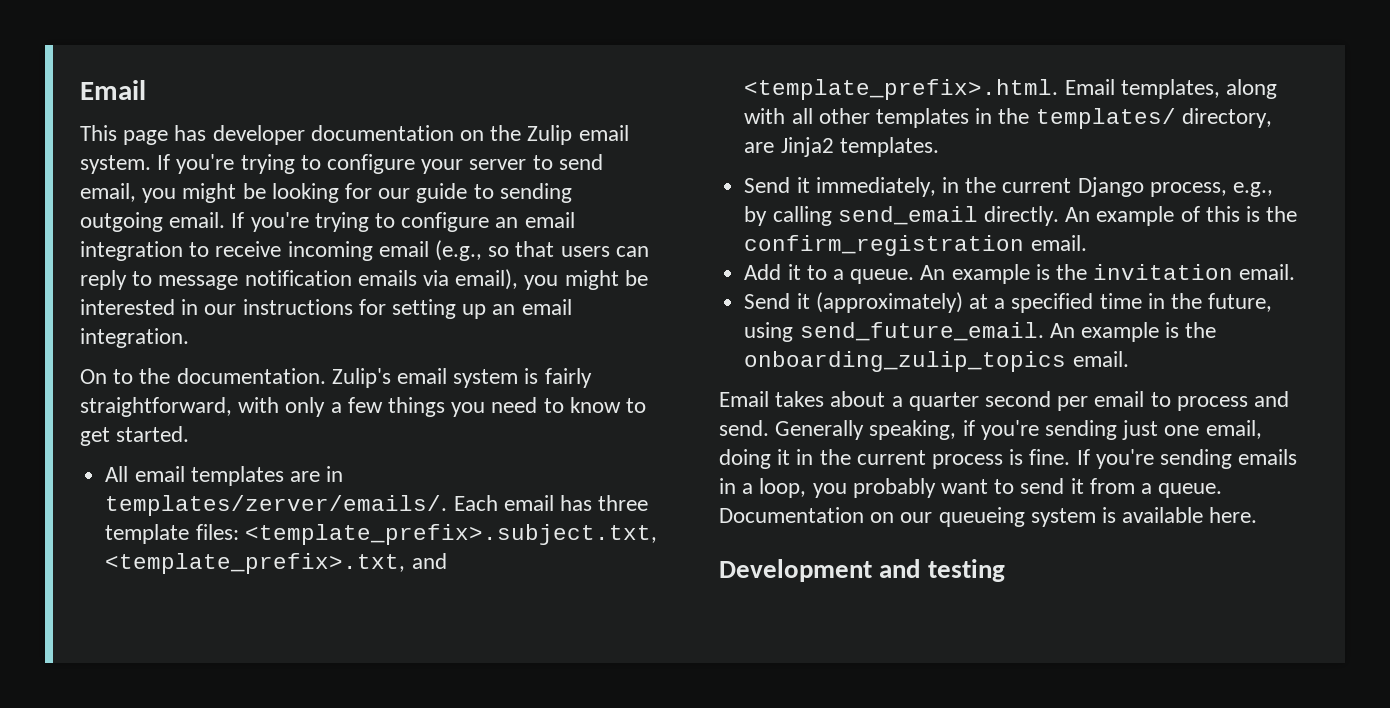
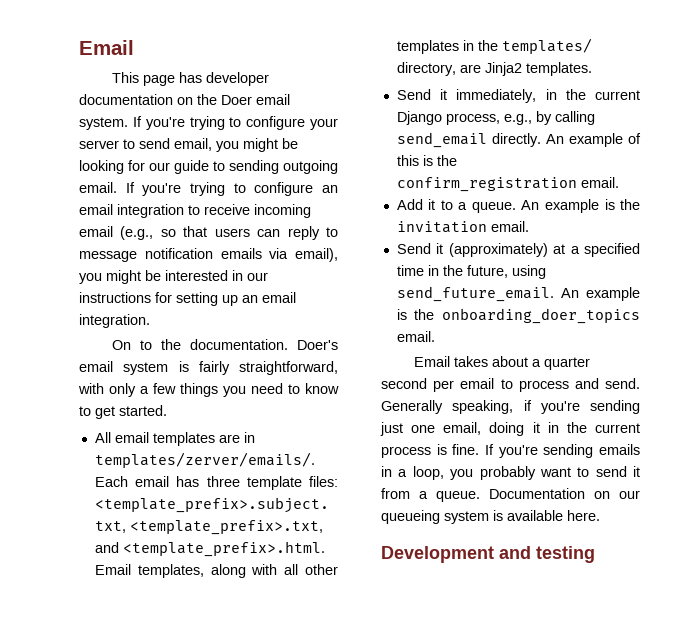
[527,125,573,145] Zulip -> [221,95,252,105] Doer
[331,368,391,388] Zulip's -> [297,340,338,350] Doer's
[744,351,1067,372] onboarding_zulip_topics -> [442,308,640,324] onboarding_doer_topics

